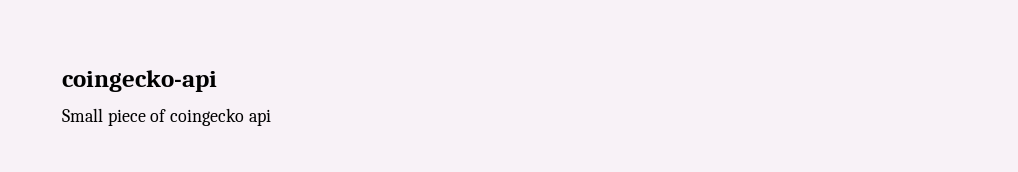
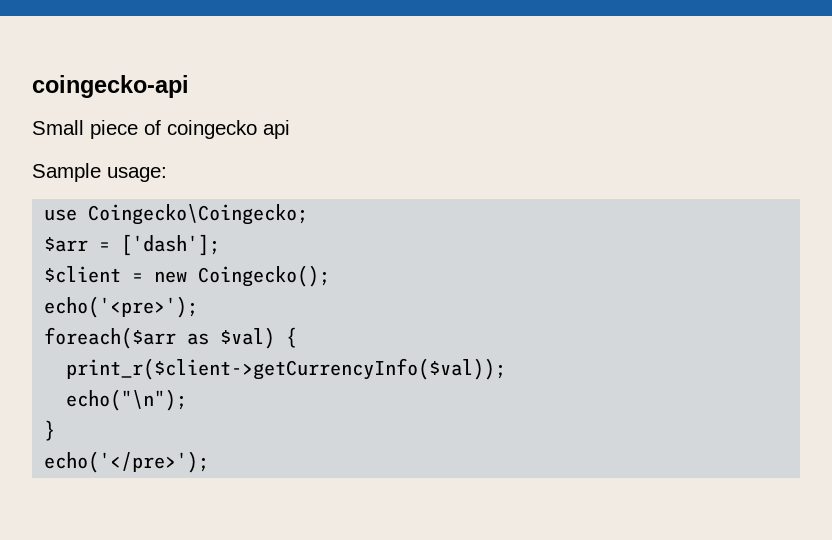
(271, 117) none -> [32,163,167,182] [44,204,309,225] [44,234,221,256] [44,265,331,287] [44,296,199,318] [44,327,298,349] [66,358,507,380] [66,389,188,411] [44,420,56,441] [44,451,210,473] // Sample usage: // use Coingecko\Coingecko; // $arr = ['dash']; // $client = new Coingecko(); // echo('<pre>'); // foreach($arr as $val) { // print_r($client->getCurrencyInfo($val)); // echo("\n"); // } // echo('</pre>');

